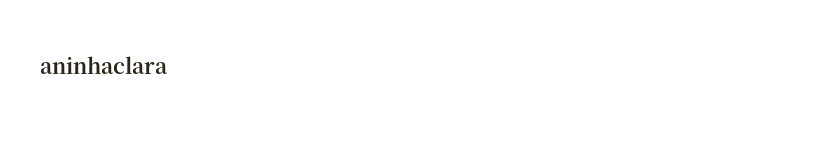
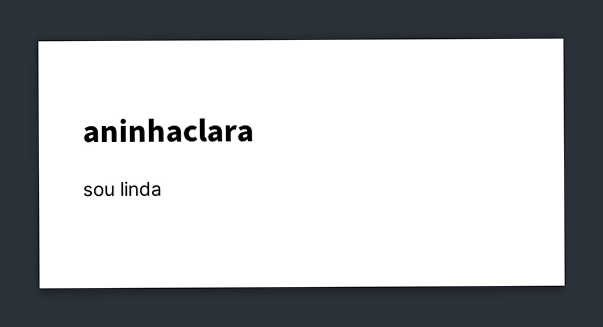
(168, 65) none -> [83,180,163,198] // sou linda

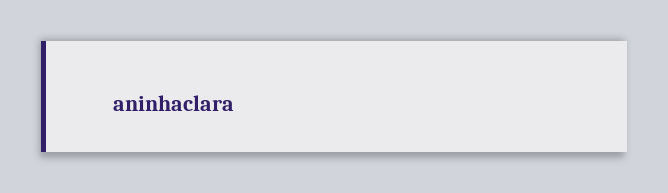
[83,180,163,198] // sou linda -> (234, 103) none

